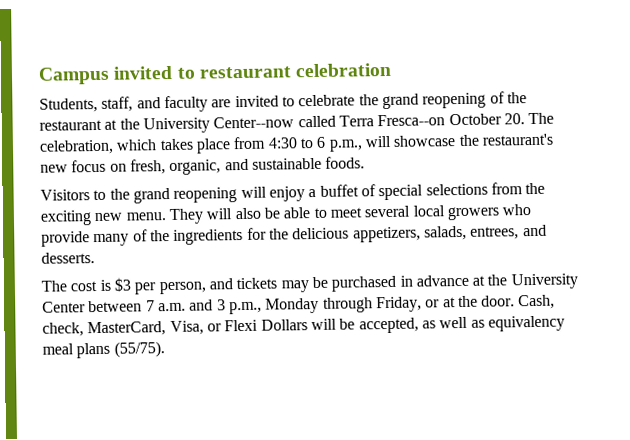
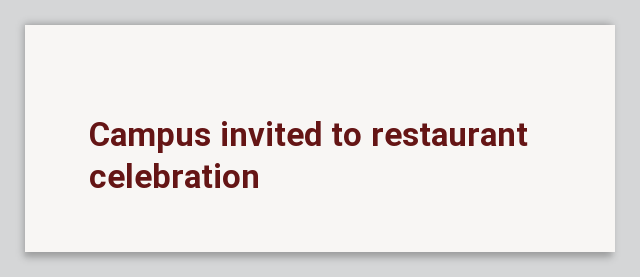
[39,91,527,113] [39,112,555,134] [39,133,553,155] [40,156,366,176] [40,182,546,204] [40,204,532,226] [41,224,547,247] [41,252,95,264] [41,273,578,295] [42,294,556,315] [42,315,565,337] [42,341,165,359] // Students, staff, and faculty are invited to celebrate the grand reopening of the restaurant at the University Center--now called Terra Fresca--on October 20. The celebration, which takes place from 4:30 to 6 p.m., will showcase the restaurant's new focus on fresh, organic, and sustainable foods. // Visitors to the grand reopening will enjoy a buffet of special selections from the exciting new menu. They will also be able to meet several local growers who provide many of the ingredients for the delicious appetizers, salads, entrees, and desserts. // The cost is $3 per person, and tickets may be purchased in advance at the University Center between 7 a.m. and 3 p.m., Monday through Friday, or at the door. Cash, check, MasterCard, Visa, or Flexi Dollars will be accepted, as well as equivalency meal plans (55/75). -> (260, 175) none

